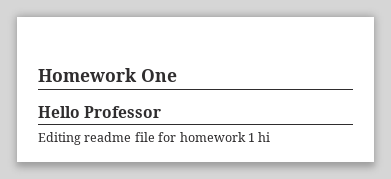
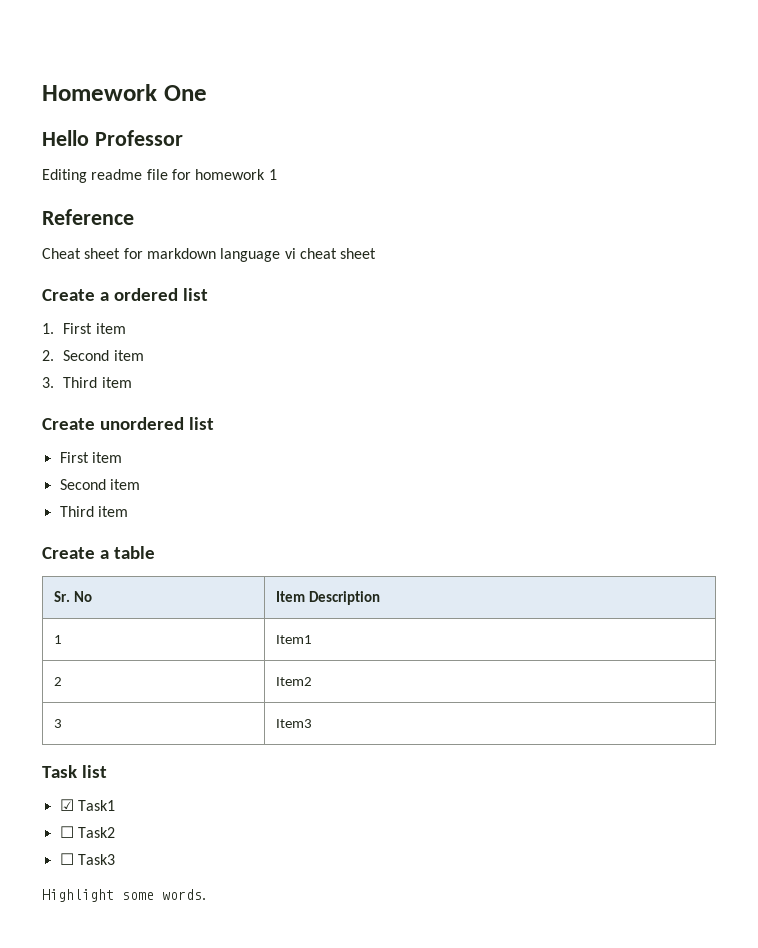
[258,132,271,142] hi -> [42,209,134,225] [42,248,377,262] [42,288,208,301] [42,323,126,334] [42,350,144,361] [42,377,132,388] [42,417,214,430] [59,452,122,463] [59,479,140,490] [59,506,128,517] [42,546,155,559] [54,591,93,602] [276,591,381,605] [54,635,63,644] [276,635,313,644] [54,677,63,686] [276,677,313,686] [54,719,63,728] [276,719,313,728] [42,765,107,778] [59,799,115,811] [59,826,115,838] [59,853,115,865] [42,889,206,902] // Reference // Cheat sheet for markdown language vi cheat sheet // Create a ordered list // 1. First item // 2. Second item // 3. Third item // Create unordered list // First item // Second item // Third item // Create a table // Sr. No | Item Description // 1 | Item1 // 2 | Item2 // 3 | Item3 // Task list // ☑ Task1 // ☐ Task2 // ☐ Task3 // Highlight some words.

